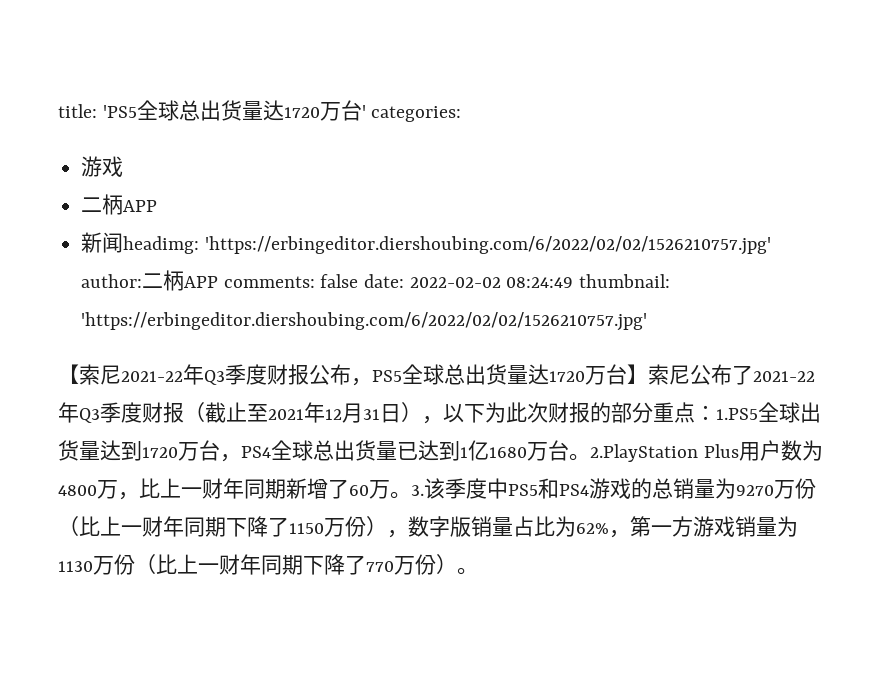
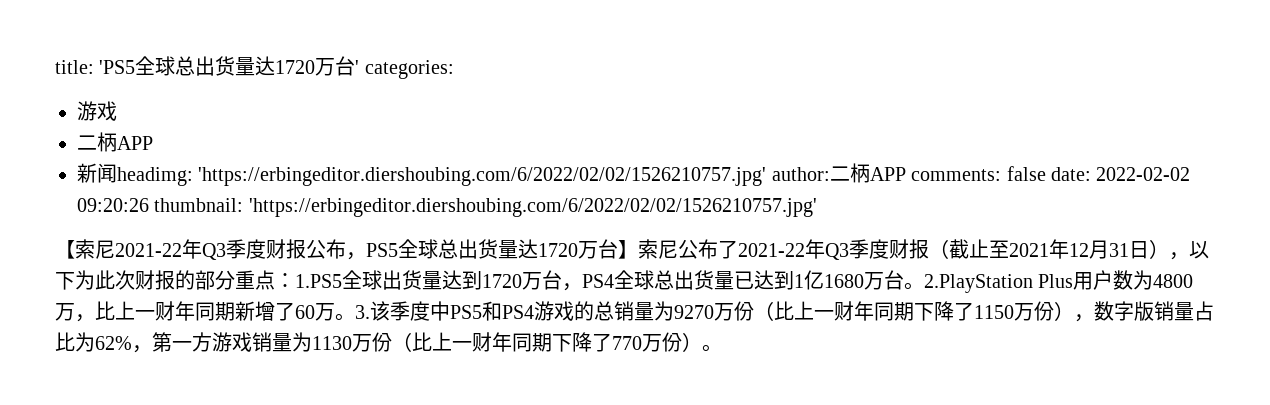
[506,277,574,288] 08:24:49 -> [77,198,149,212] 09:20:26

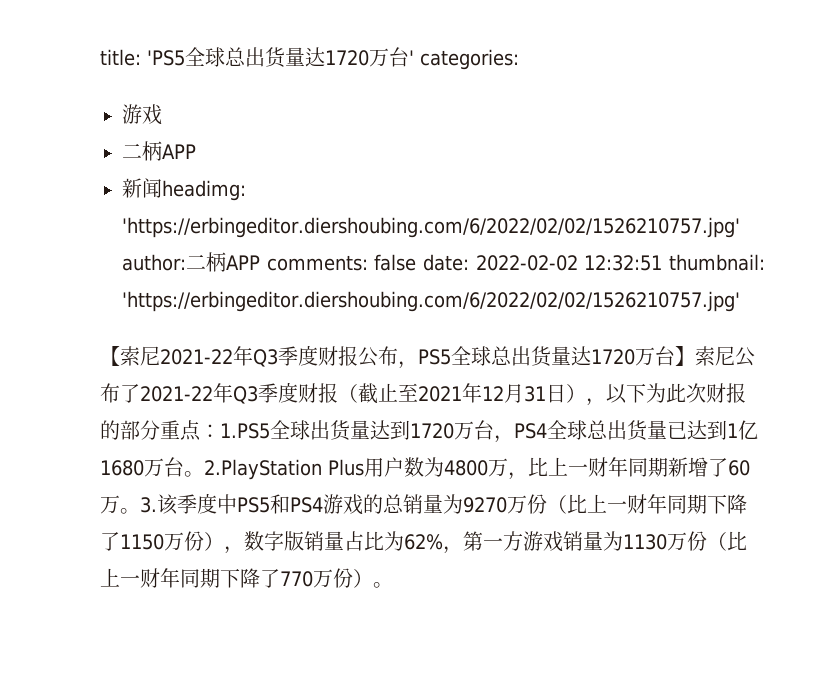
[77,198,149,212] 09:20:26 -> [584,255,663,271] 12:32:51

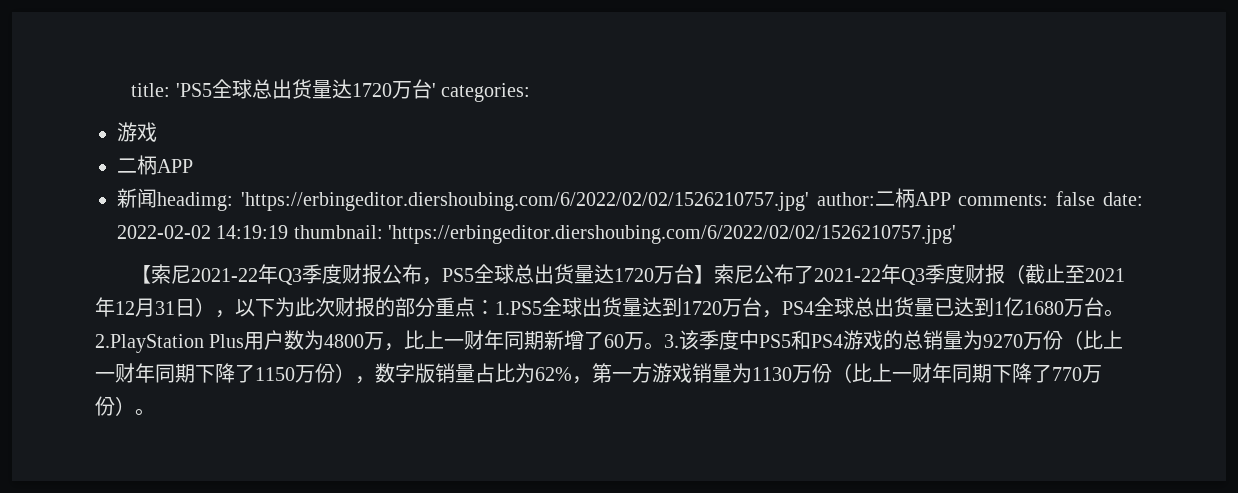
[584,255,663,271] 12:32:51 -> [216,225,289,239] 14:19:19

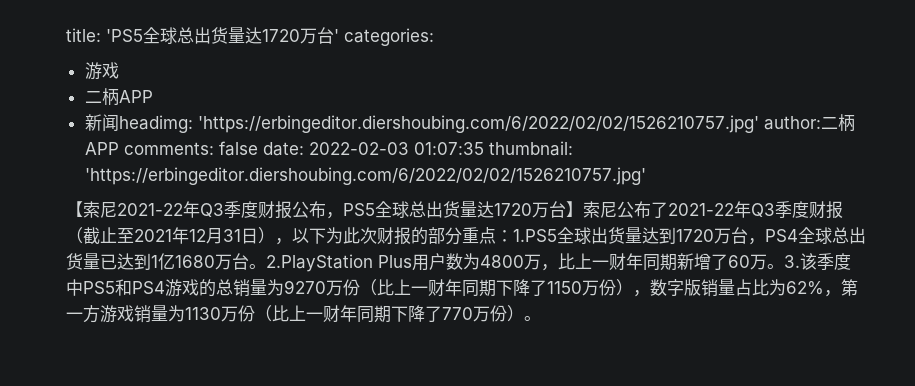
[117,225,289,239] 2022-02-02 14:19:19 -> [308,142,484,155] 2022-02-03 01:07:35

